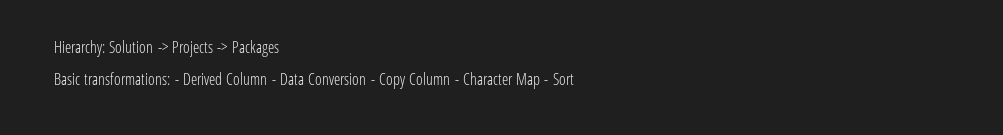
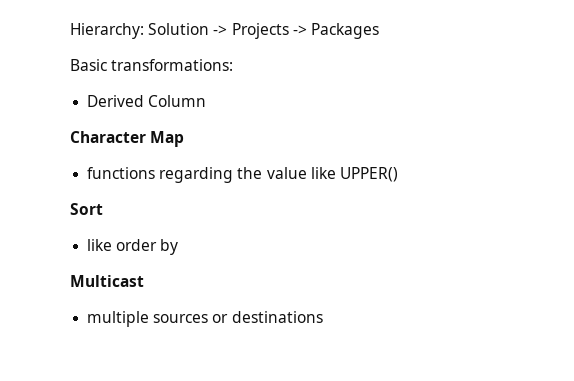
[174,80,179,85] - -> (234, 65) //
[271,72,574,89] - Data Conversion - Copy Column - Character Map - Sort -> [70,131,185,147] [87,167,398,183] [70,203,103,215] [87,239,179,255] [70,275,144,287] [87,311,323,327] // Character Map // functions regarding the value like UPPER() // Sort // like order by // Multicast // multiple sources or destinations

